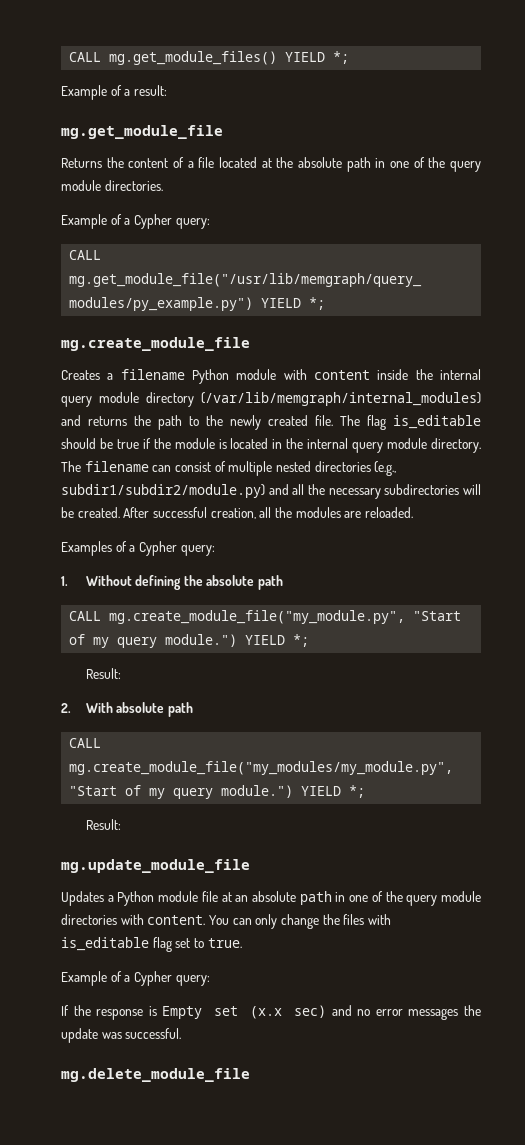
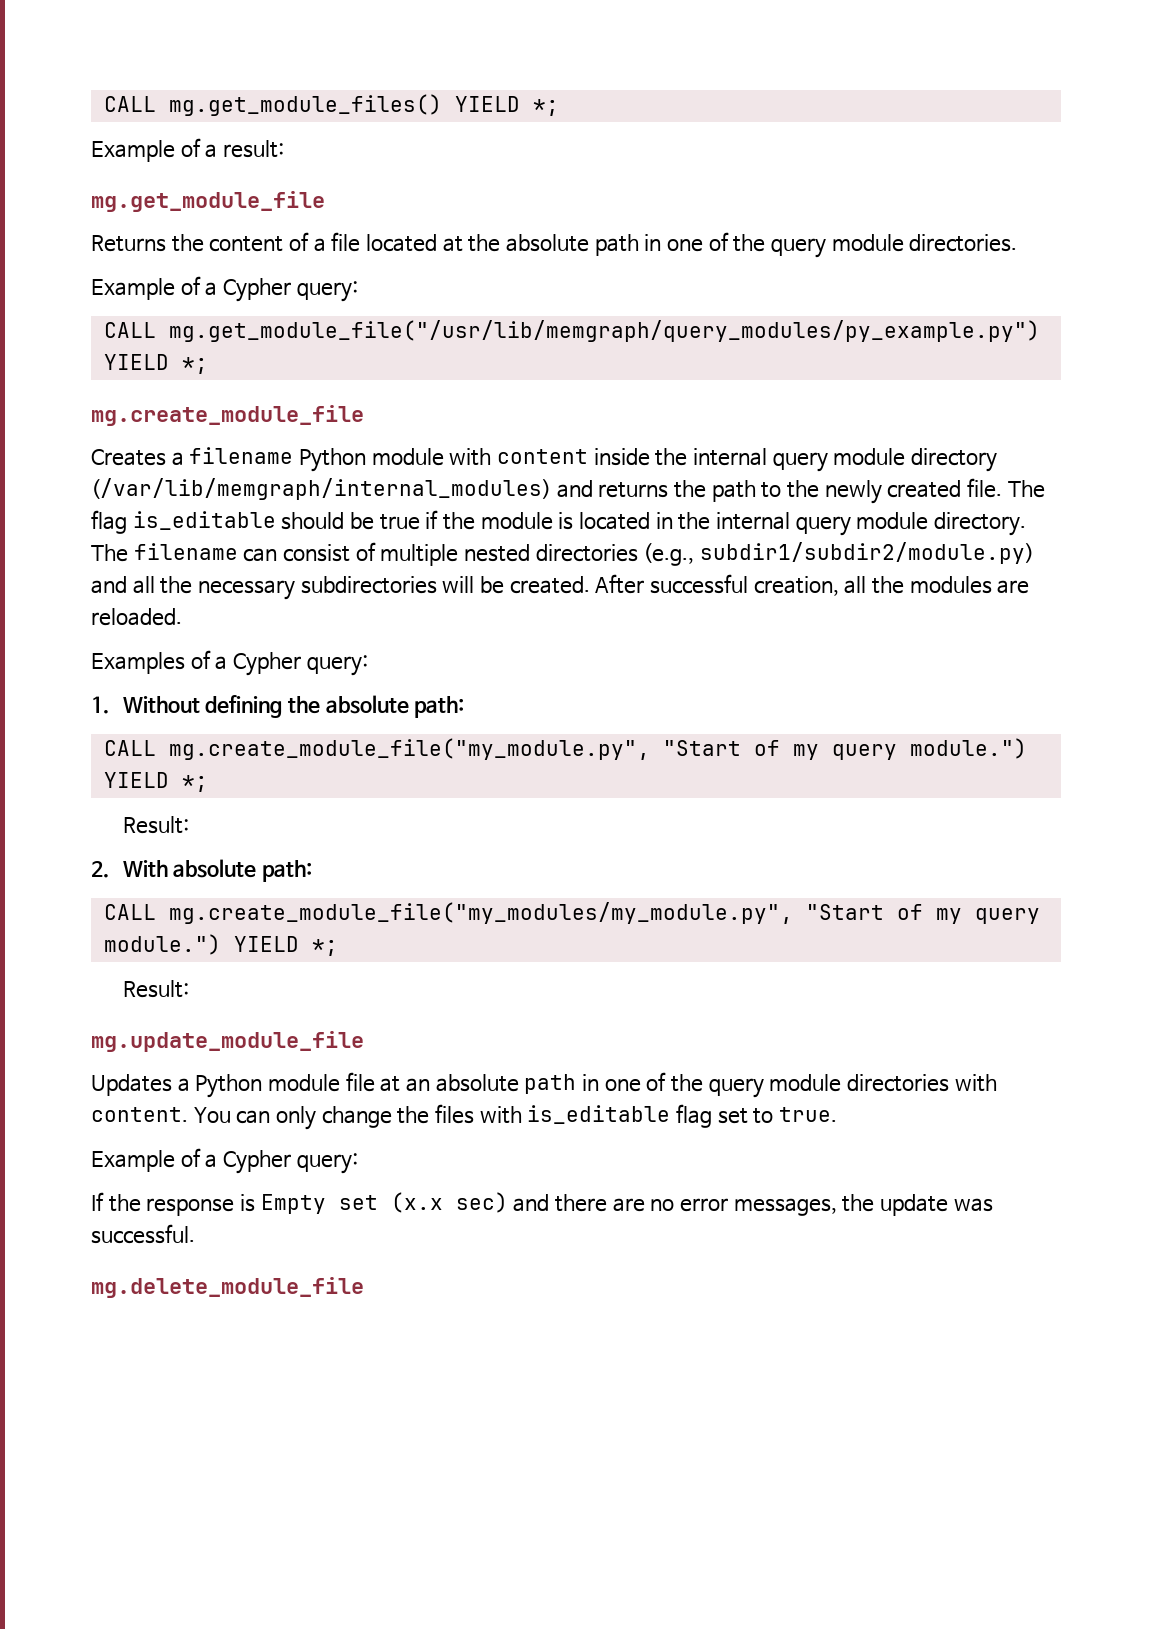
[258,575,284,590] path -> [414,696,465,718] path:
[167,702,193,717] path -> [261,860,312,882] path:
(352, 1010) none -> [554,1194,645,1212] there are
[408,1008,459,1020] messages -> [733,1198,837,1216] messages,

